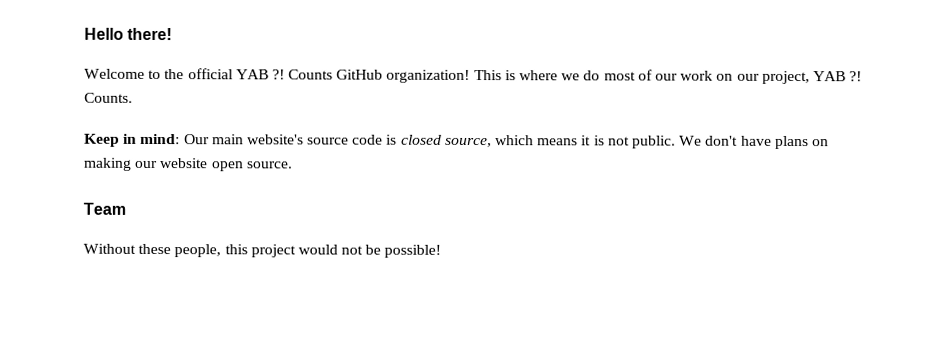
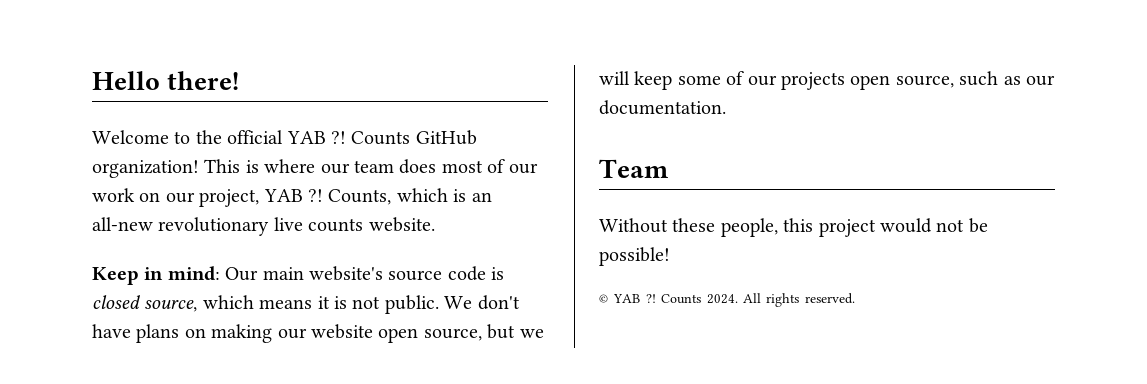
[561,70,601,81] we do -> [320,159,437,174] our team does
[84,92,133,103] Counts. -> [328,188,492,205] [92,217,435,236] Counts, which is an all-new revolutionary live counts website.
[246,161,293,169] source. -> [423,324,544,341] [599,71,1055,90] [599,100,726,115] source, but we will keep some of our projects open source, such as our documentation.
(442, 251) none -> [599,293,855,307] // © YAB ?! Counts 2024. All rights reserved.

